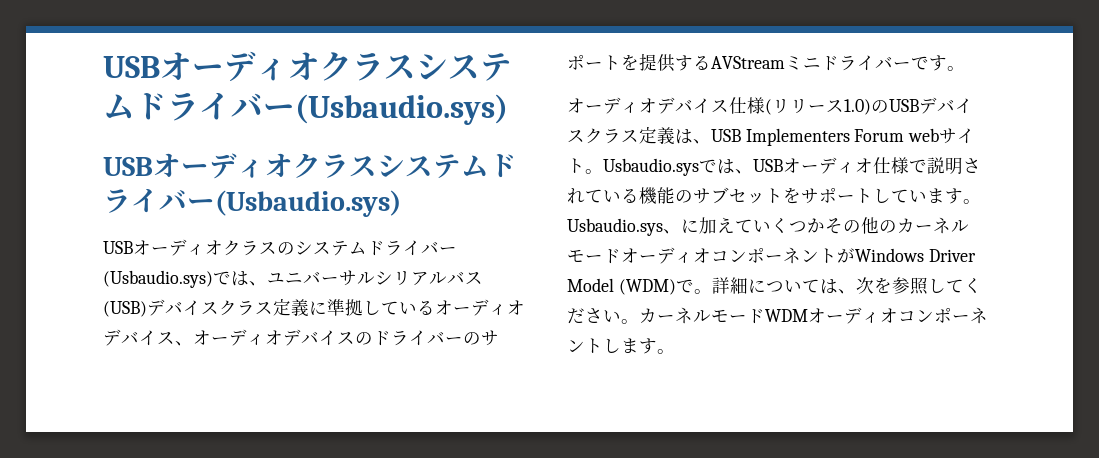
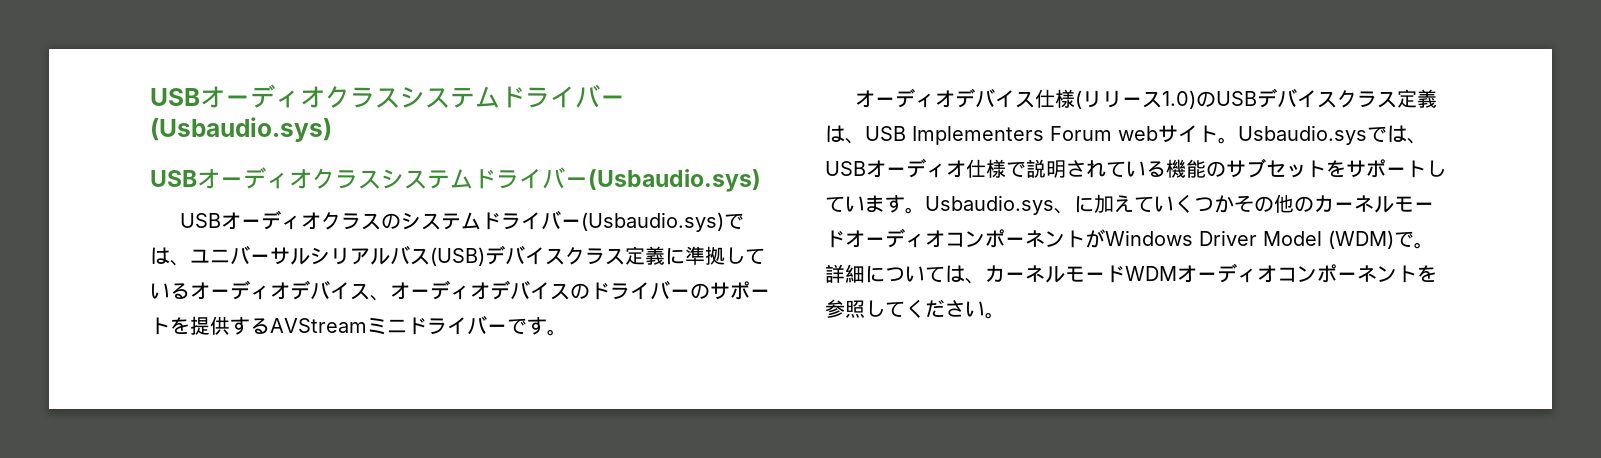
[855,277,982,295] [567,308,639,324] 次を参照してください。 -> (985, 281) none
[603,338,657,354] します -> [1417,265,1437,283] [825,299,985,318] を参照してください

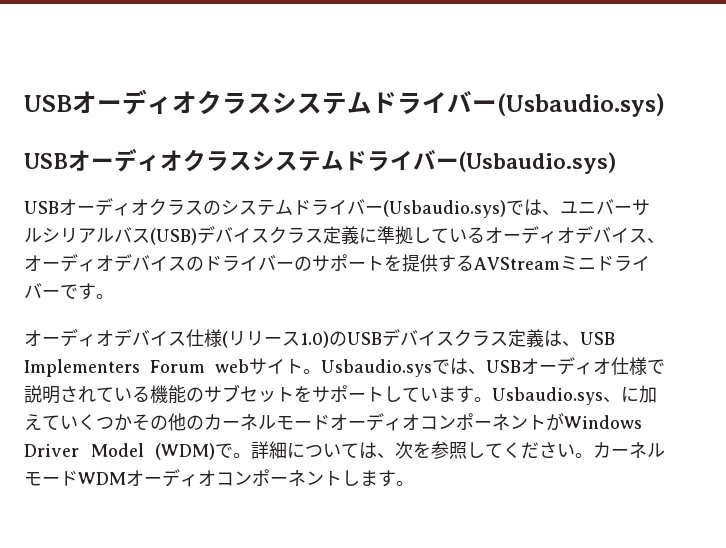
(985, 281) none -> [395,441,593,459] 次を参照してください。
[1417,265,1437,283] [825,299,985,318] を参照してください -> [342,470,396,487] します

